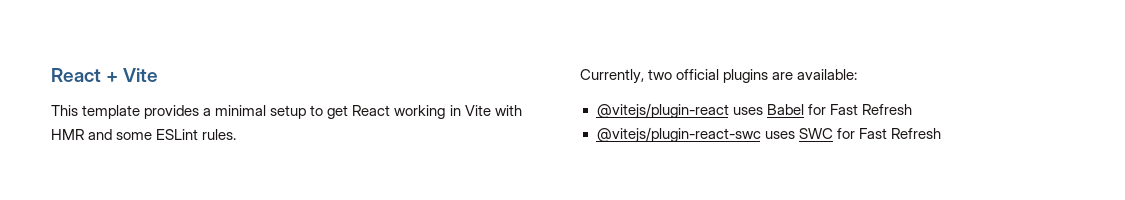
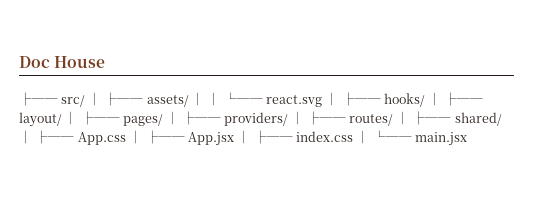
[51,68,159,82] [51,105,522,119] [51,129,237,140] [580,69,858,84] [596,103,912,119] [596,127,941,143] React + Vite // This template provides a minimal setup to get React working in Vite with HMR and some ESLint rules. // Currently, two official plugins are available: // @vitejs/plugin-react uses Babel for Fast Refresh // @vitejs/plugin-react-swc uses SWC for Fast Refresh -> [19,56,106,68] [19,92,483,107] [19,111,502,127] [19,130,468,146] Doc House // ├── src/ │ ├── assets/ │ │ └── react.svg │ ├── hooks/ │ ├── layout/ │ ├── pages/ │ ├── providers/ │ ├── routes/ │ ├── shared/ │ ├── App.css │ ├── App.jsx │ ├── index.css │ └── main.jsx

